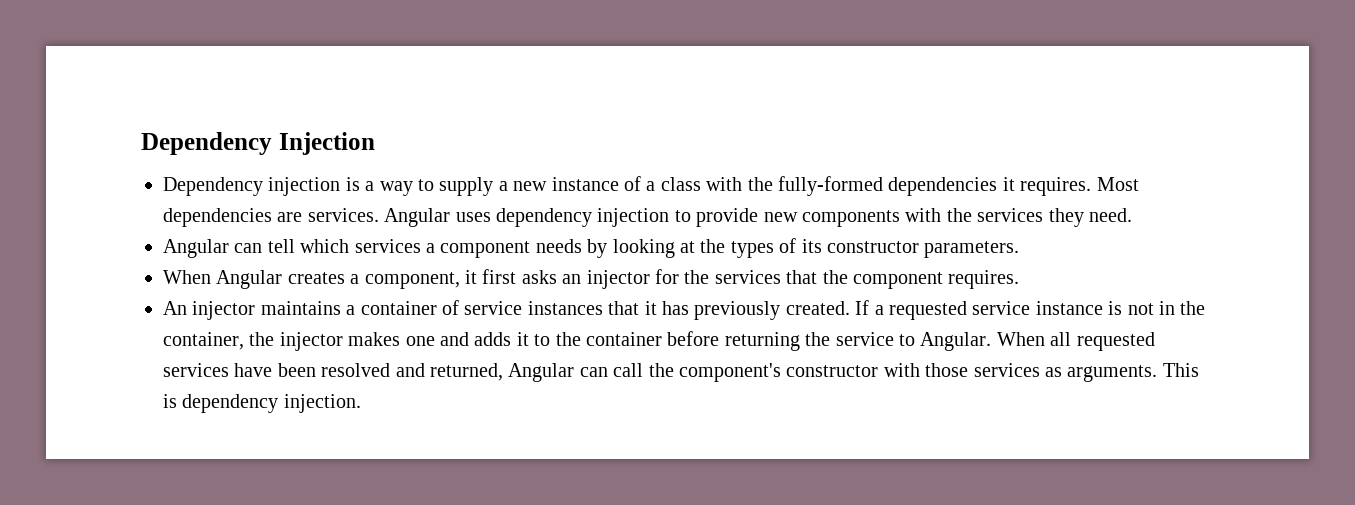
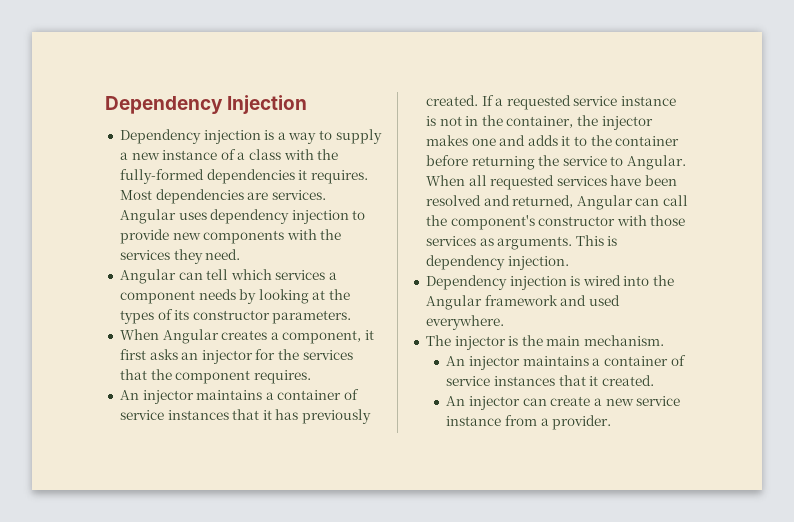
(361, 403) none -> [425,275,675,290] [425,295,620,310] [425,315,504,330] [425,335,665,350] [446,355,686,370] [446,375,655,386] [446,396,681,410] [446,415,612,430] // Dependency injection is wired into the Angular framework and used everywhere. // The injector is the main mechanism. // An injector maintains a container of service instances that it created. // An injector can create a new service instance from a provider.

